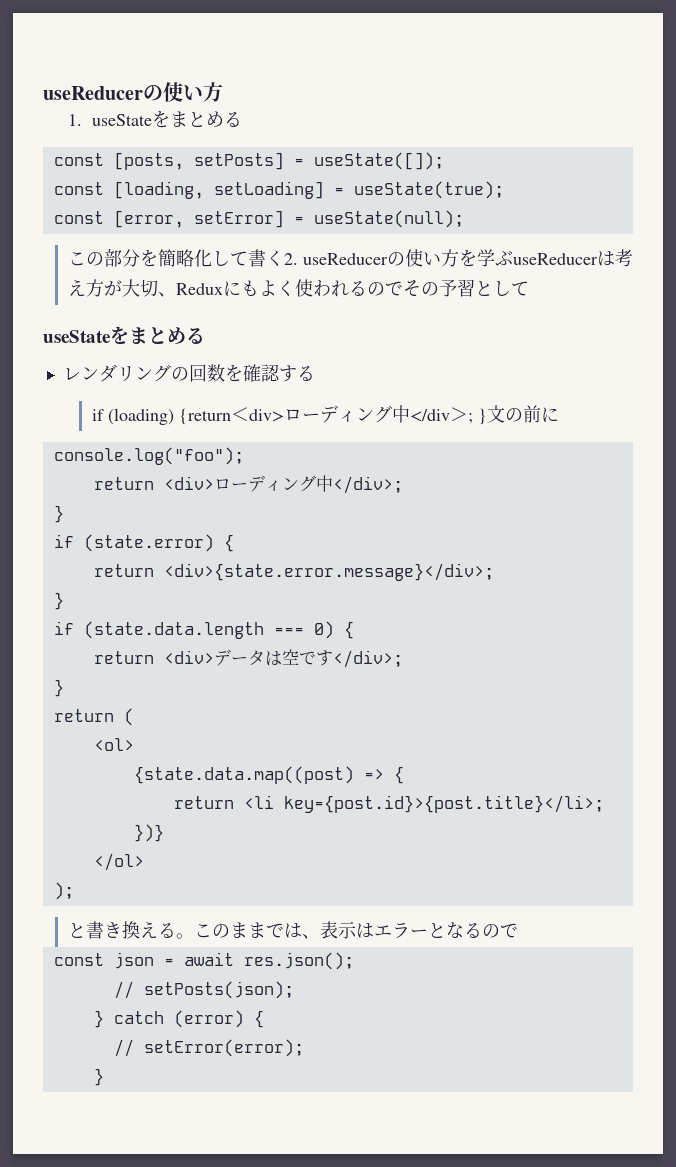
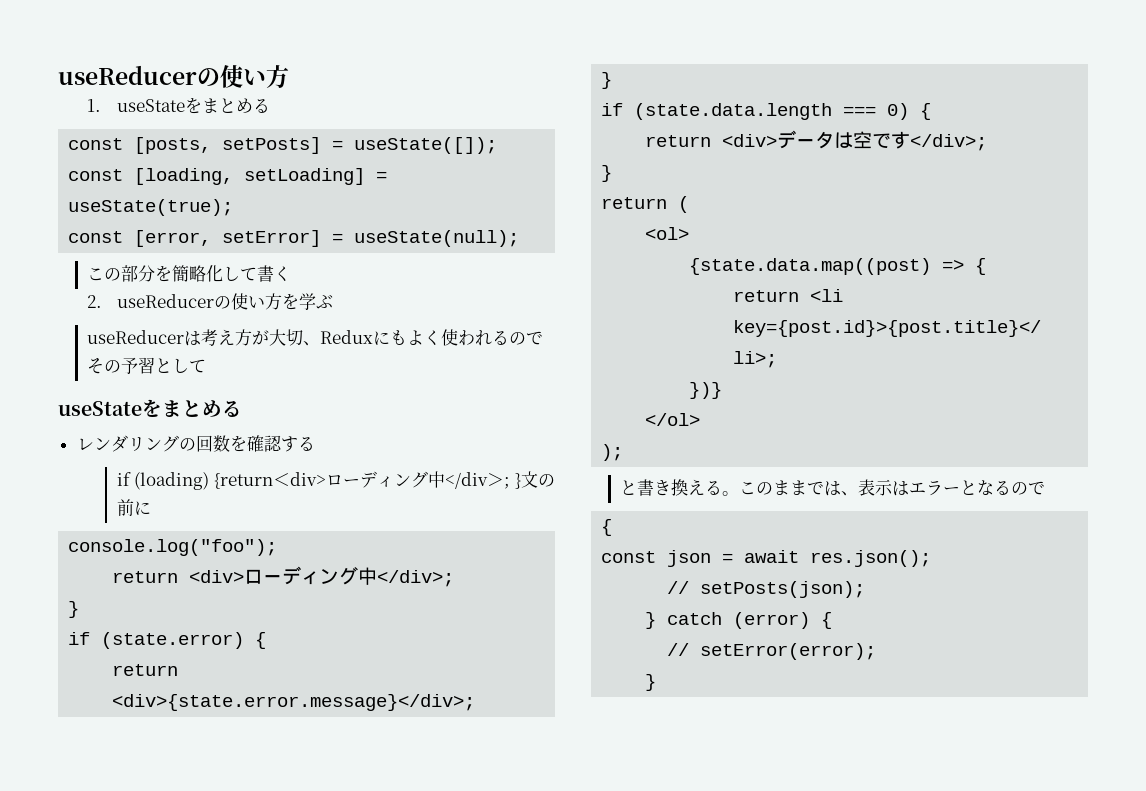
(284, 258) none -> (292, 273) //
(513, 258) none -> (333, 301) //
(518, 930) none -> [601,519,613,536] // {

